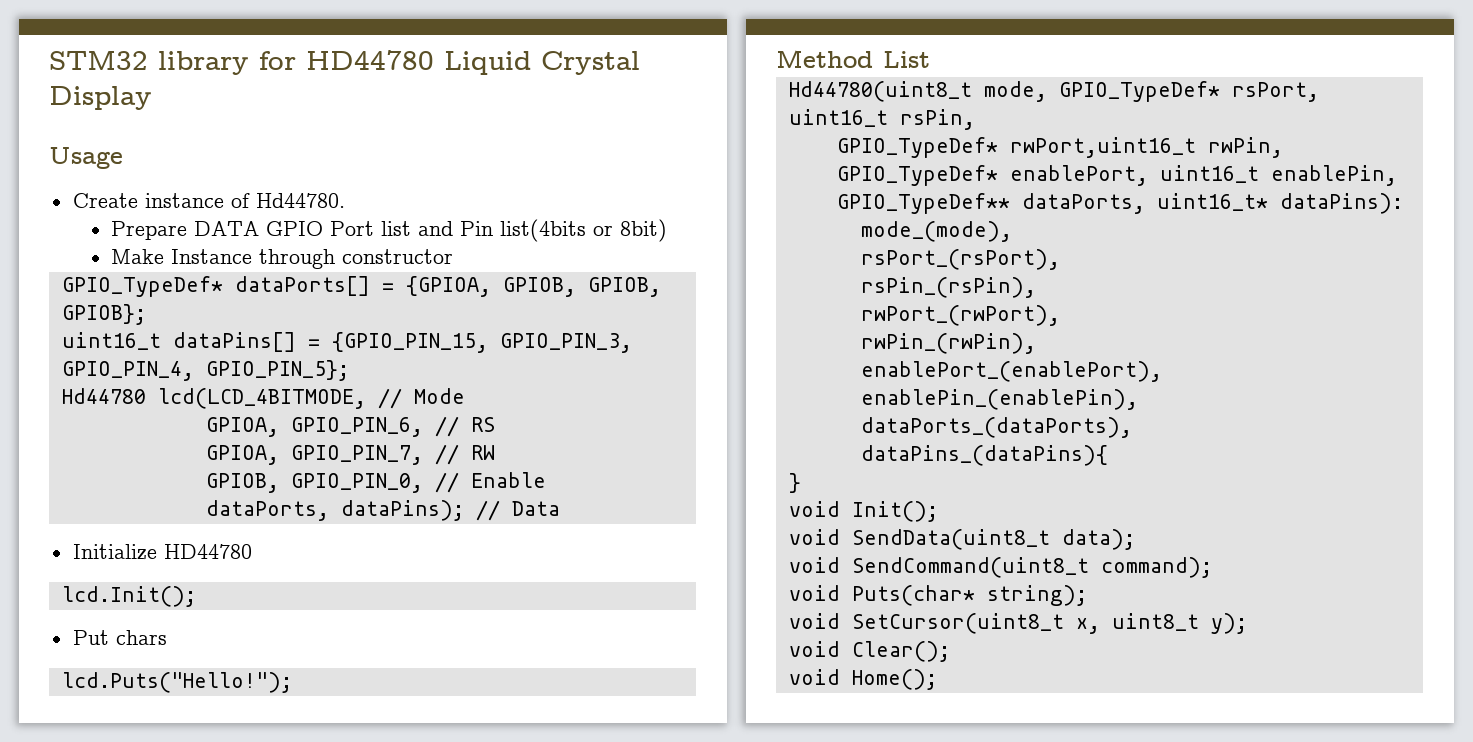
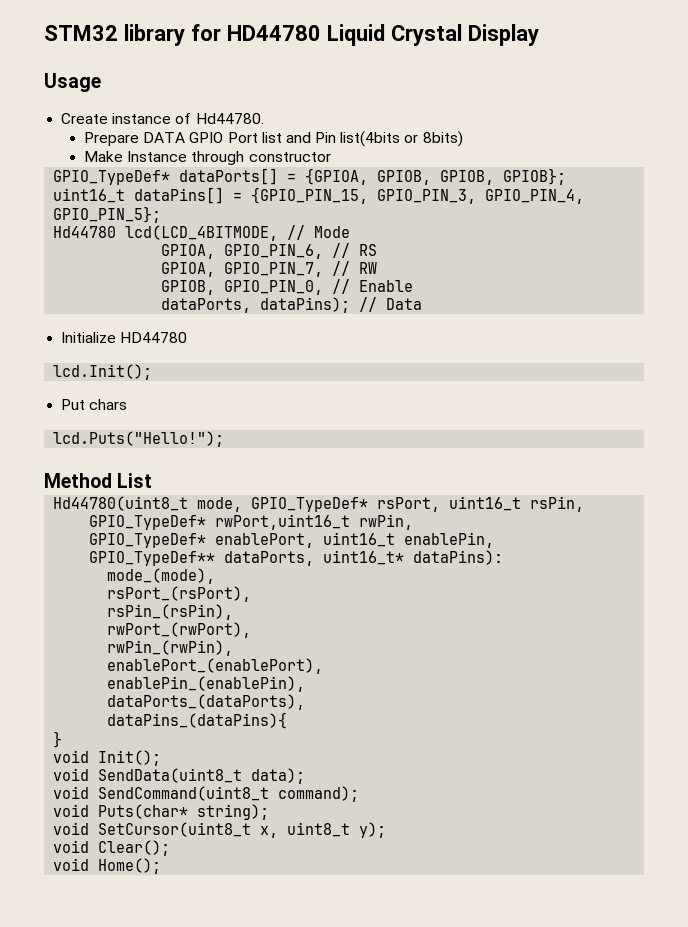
[620,219,668,242] 8bit) -> [422,131,463,147] 8bits)

